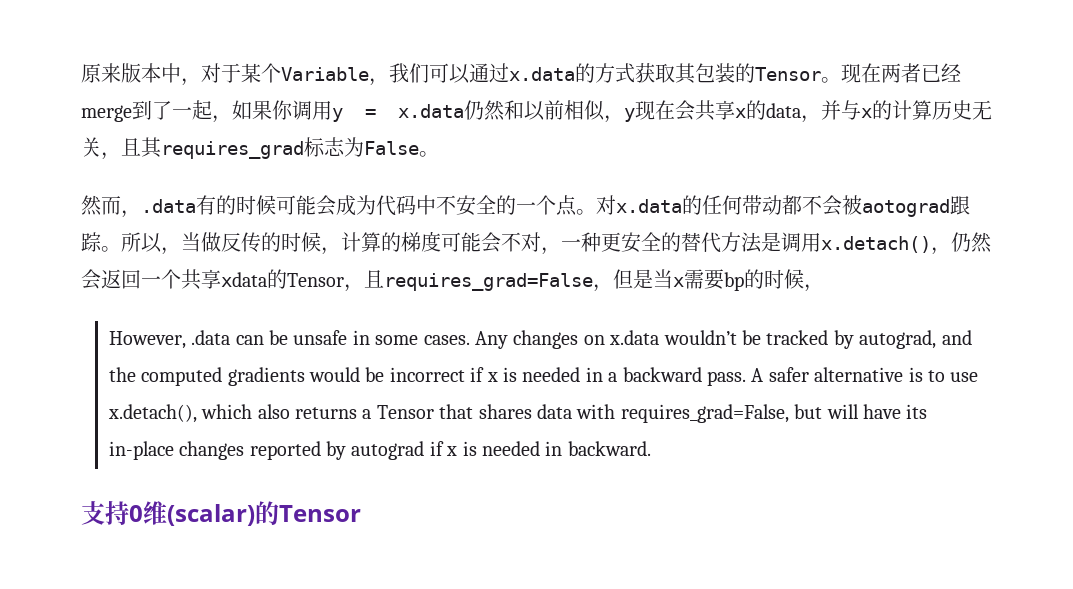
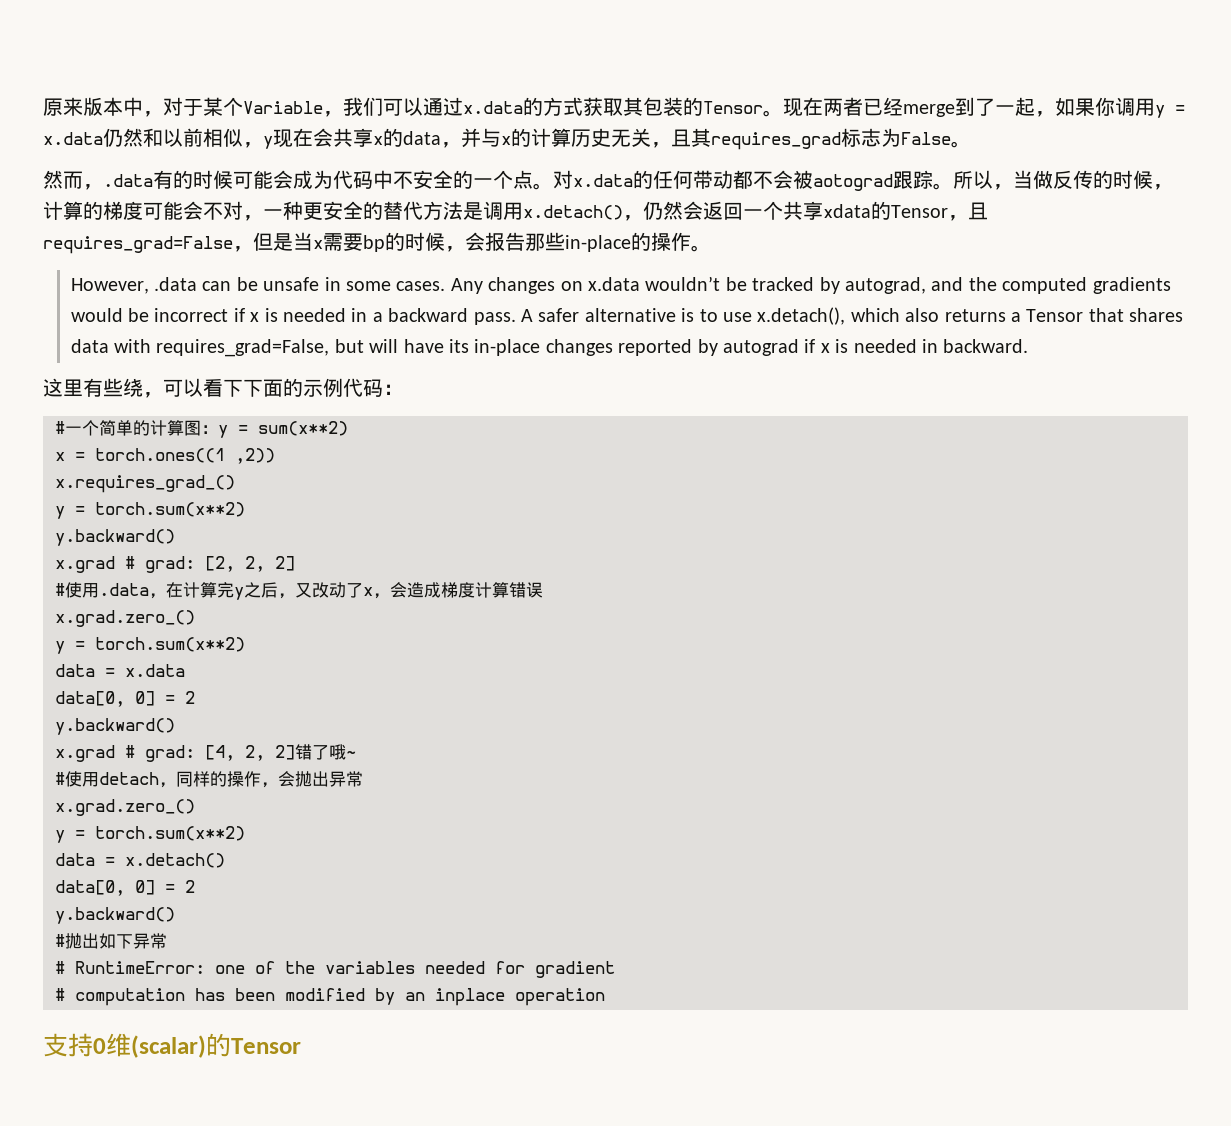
(824, 288) none -> [465,232,711,252] 会报告那些in-place的操作。
(651, 448) none -> [43,378,403,398] [55,420,348,438] [55,448,275,464] [55,475,235,493] [55,502,245,519] [55,529,175,546] [55,556,295,573] [55,582,543,600] [55,610,195,627] [55,637,245,654] [55,664,185,677] [55,691,195,707] [55,718,175,735] [55,744,356,762] [55,771,363,788] [55,799,195,816] [55,826,245,843] [55,853,225,868] [55,880,195,896] [55,907,175,924] [55,933,167,949] [55,961,615,978] [55,988,605,1006] // 这里有些绕，可以看下下面的示例代码： // #一个简单的计算图：y = sum(x**2) // x = torch.ones((1 ,2)) // x.requires_grad_() // y = torch.sum(x**2) // y.backward() // x.grad # grad: [2, 2, 2] // #使用.data，在计算完y之后，又改动了x，会造成梯度计算错误 // x.grad.zero_() // y = torch.sum(x**2) // data = x.data // data[0, 0] = 2 // y.backward() // x.grad # grad: [4, 2, 2]错了哦~ // #使用detach，同样的操作，会抛出异常 // x.grad.zero_() // y = torch.sum(x**2) // data = x.detach() // data[0, 0] = 2 // y.backward() // #抛出如下异常 // # RuntimeError: one of the variables needed for gradient // # computation has been modified by an inplace operation

